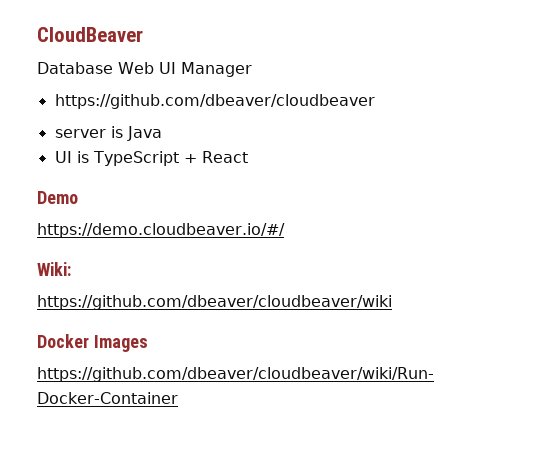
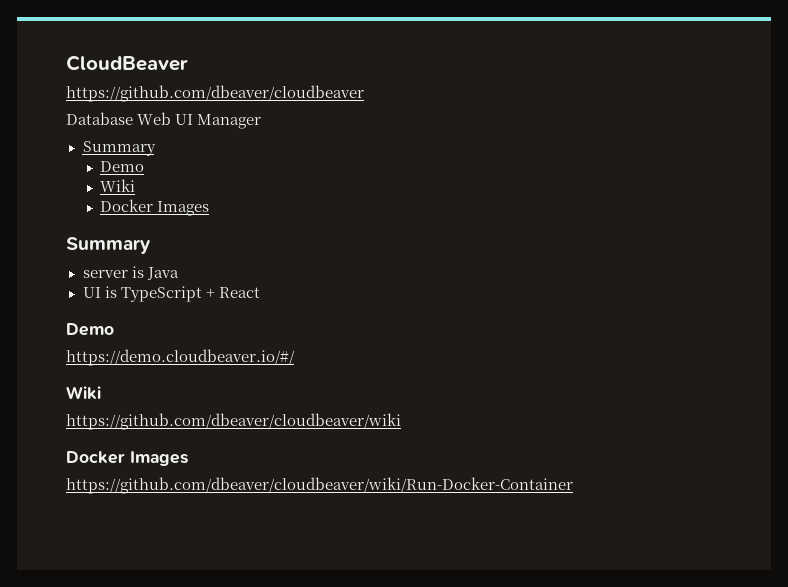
(143, 34) none -> [66,85,364,102] // https://github.com/dbeaver/cloudbeaver
[54,94,375,109] https://github.com/dbeaver/cloudbeaver -> [82,141,156,156] [100,161,145,172] [100,179,136,192] [100,199,210,216] [66,237,150,254] Summary // Demo // Wiki // Docker Images // Summary
[37,262,71,276] Wiki: -> [66,386,101,400] Wiki

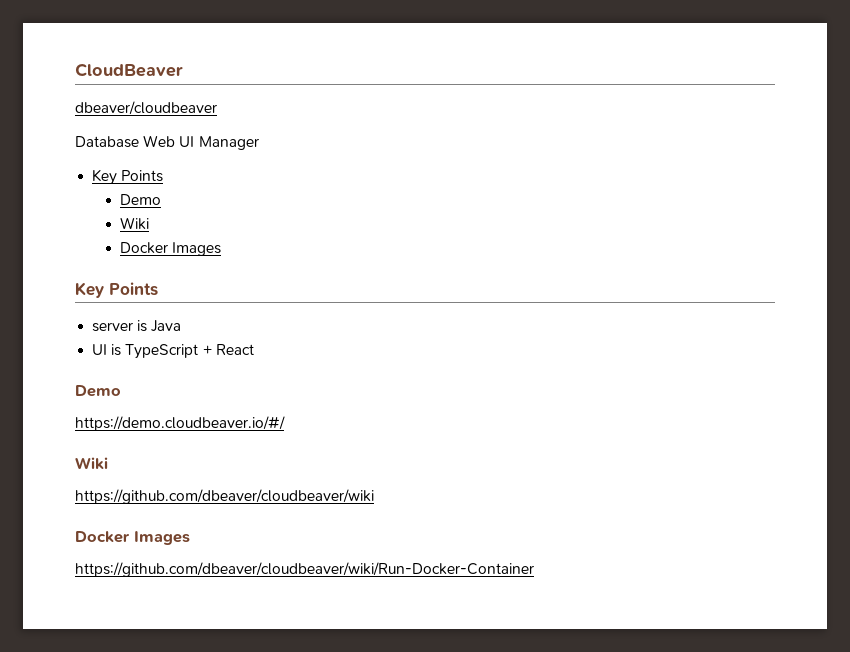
[66,85,364,102] https://github.com/dbeaver/cloudbeaver -> [75,101,217,115] dbeaver/cloudbeaver
[82,141,156,156] Summary -> [92,169,164,185] Key Points
[66,237,150,254] Summary -> [75,282,158,298] Key Points

